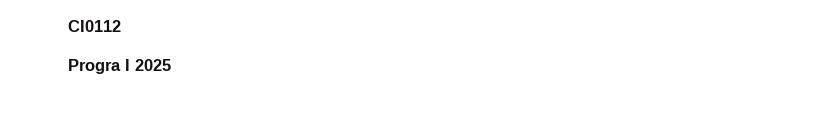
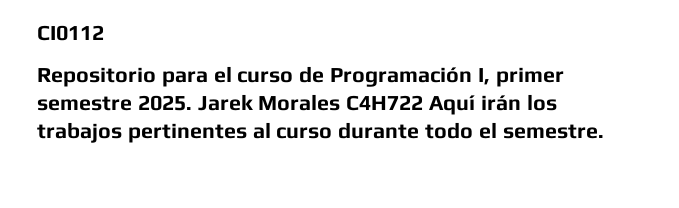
[68,59,171,74] Progra I 2025 -> [37,66,564,87] [37,94,557,115] [37,122,604,143] Repositorio para el curso de Programación I, primer semestre 2025. Jarek Morales C4H722 Aquí irán los trabajos pertinentes al curso durante todo el semestre.

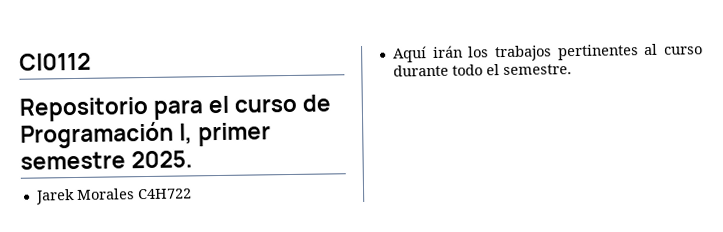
(192, 103) none -> (194, 159) //
(424, 103) none -> (192, 194) //

